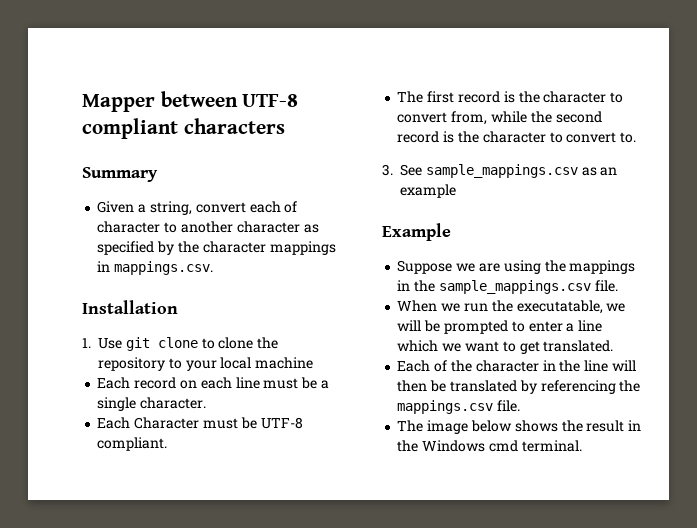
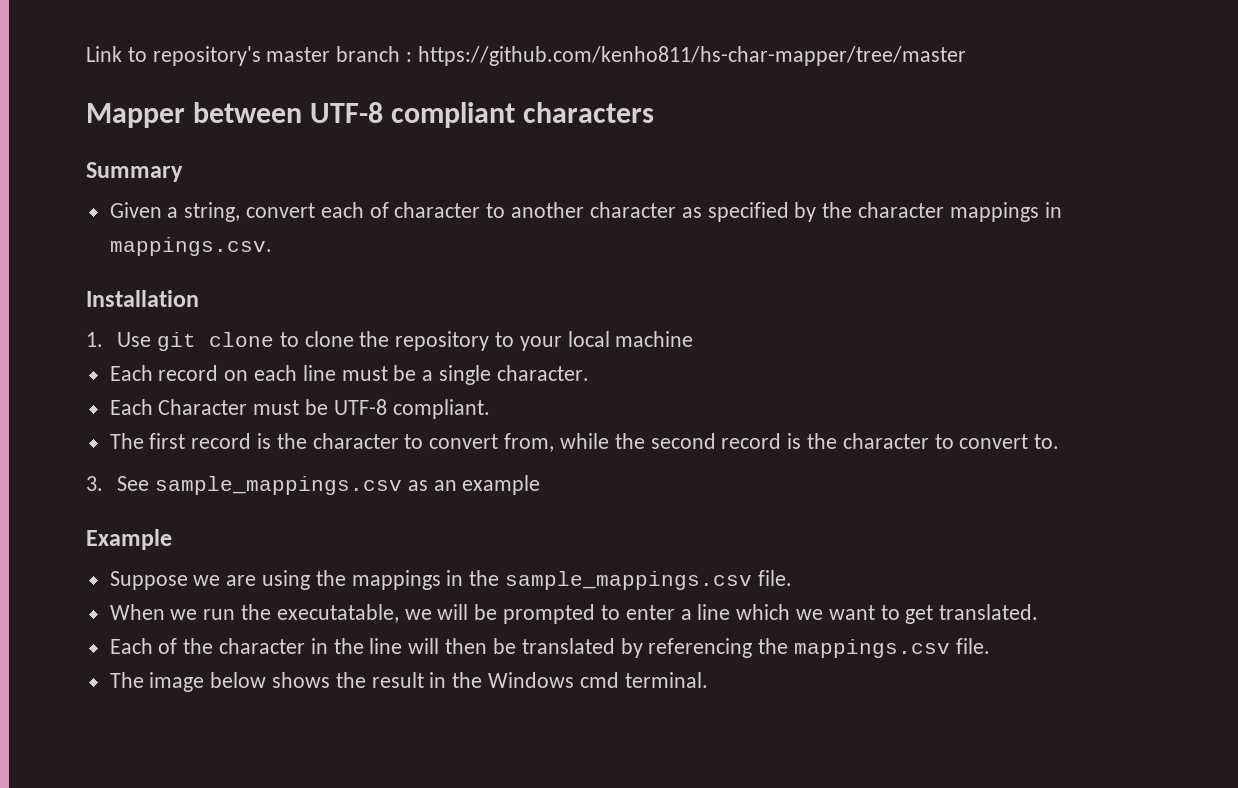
(82, 103) none -> [86,46,966,66] Link to repository's master branch : https://github.com/kenho811/hs-char-mapper/tree/master //

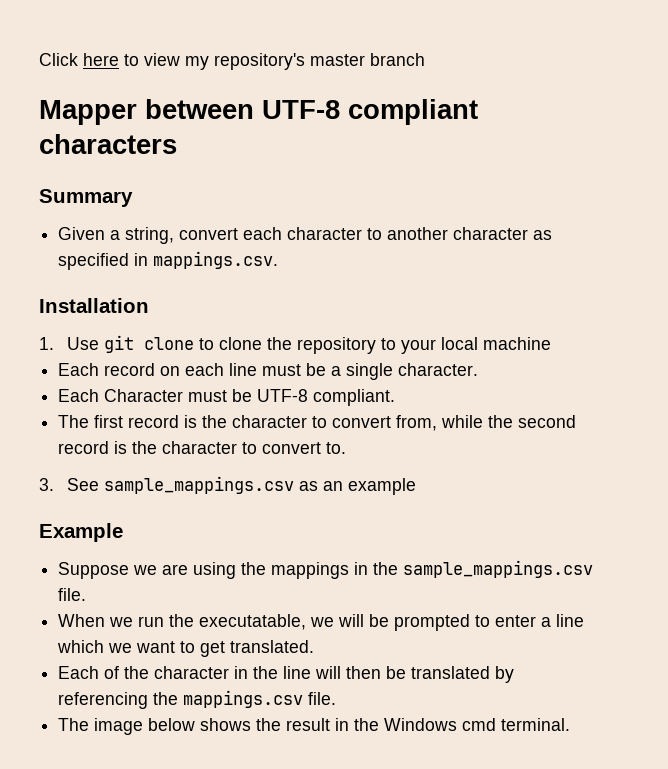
[86,46,147,62] Link to -> [39,53,209,70] Click here to view my
[406,46,966,66] : https://github.com/kenho811/hs-char-mapper/tree/master -> (425, 59) none
[369,202,389,218] of -> (283, 233) none
[794,202,1039,222] by the character mappings -> (130, 261) none

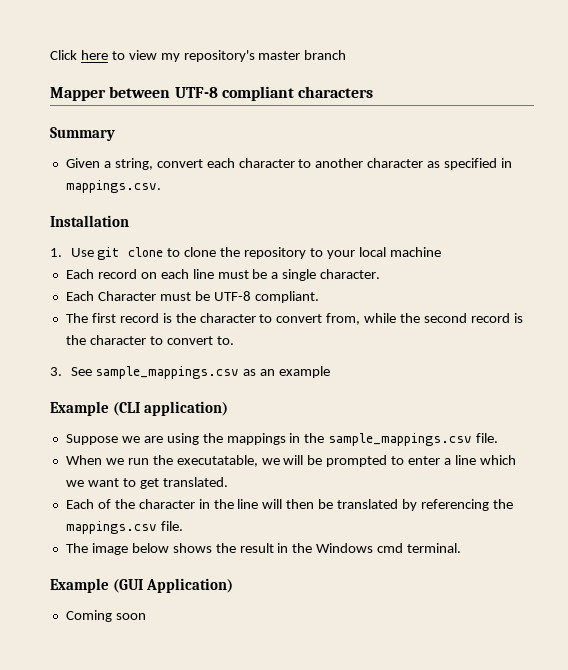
(123, 532) none -> [112,401,228,416] (CLI application)
(571, 724) none -> [50,578,233,593] [65,610,146,622] // Example (GUI Application) // Coming soon

